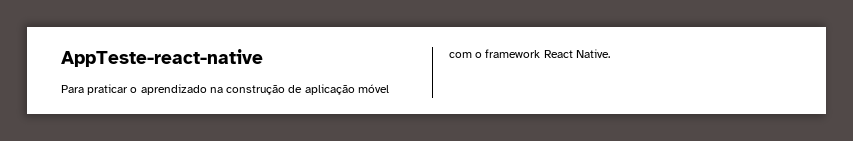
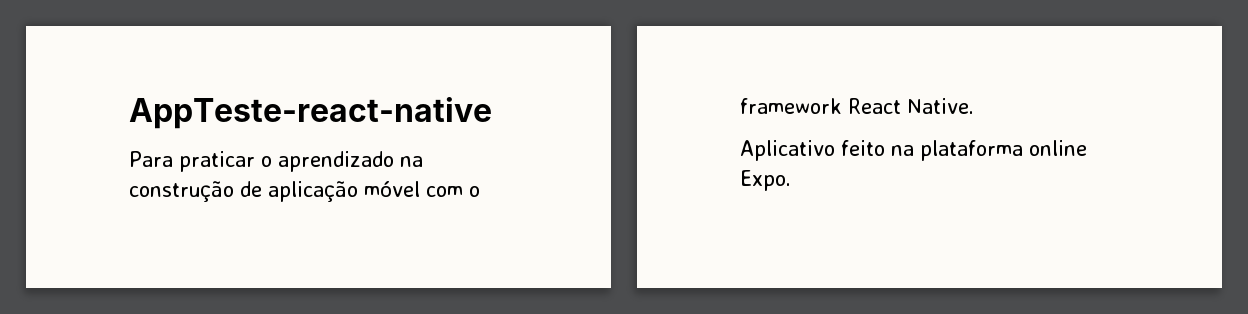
(610, 53) none -> [740,140,1087,161] [740,170,791,191] // Aplicativo feito na plataforma online Expo.

